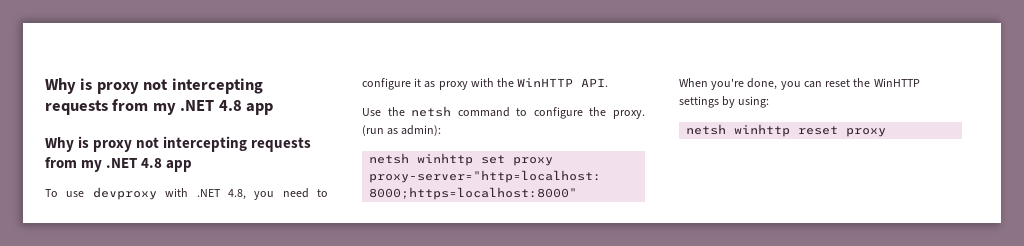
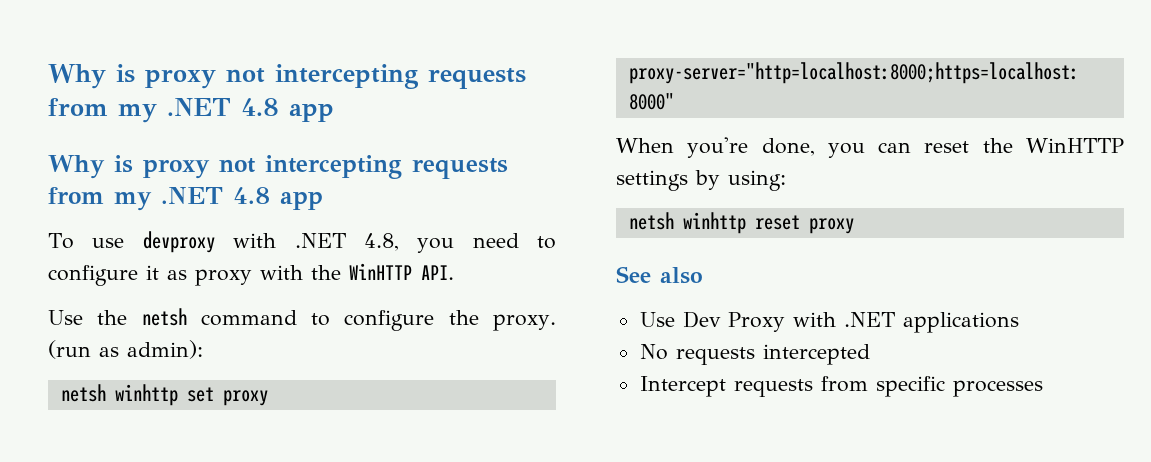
(887, 132) none -> [616,266,703,284] [639,311,1019,333] [639,344,870,365] [639,376,1043,397] // See also // Use Dev Proxy with .NET applications // No requests intercepted // Intercept requests from specific processes

